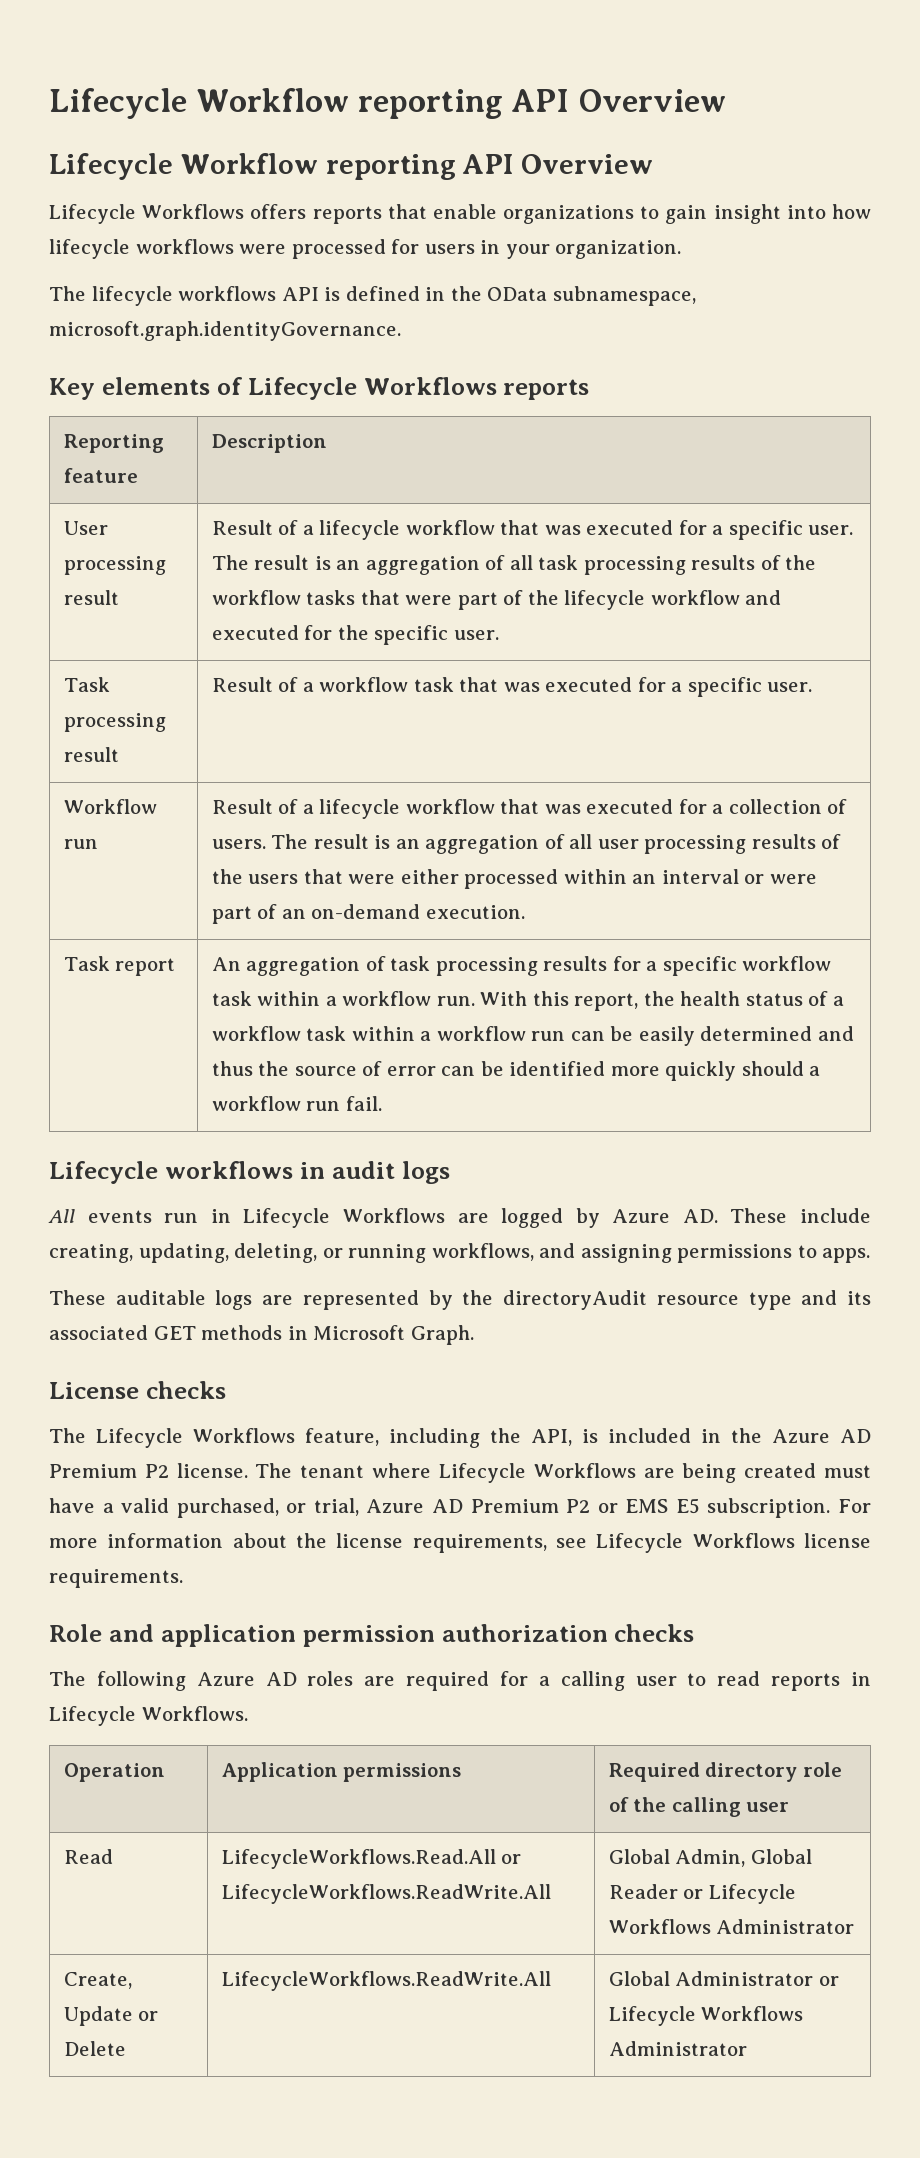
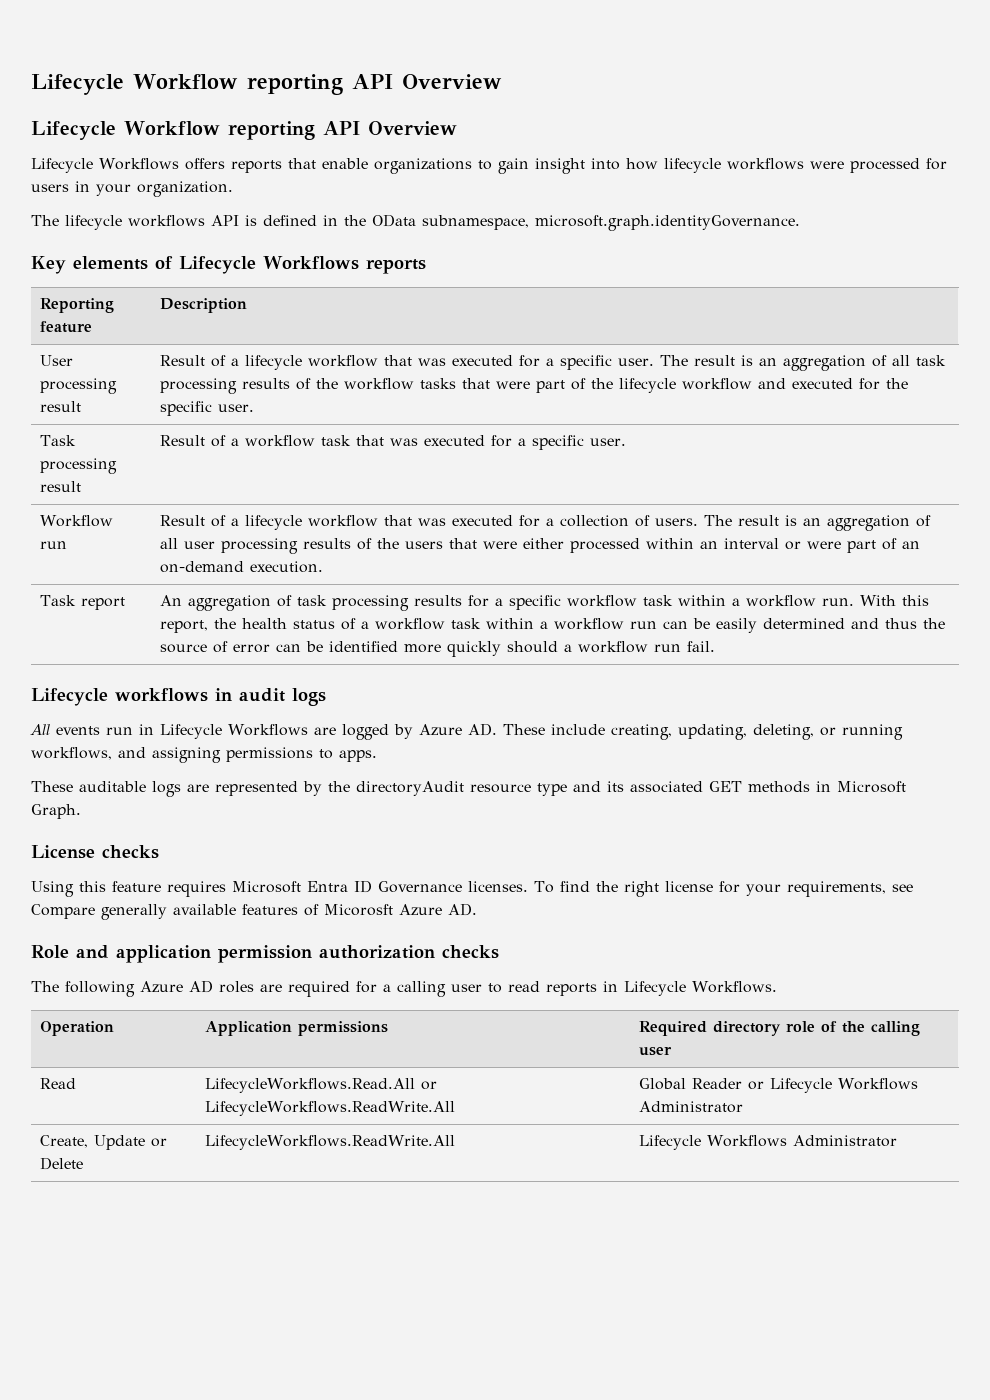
[49,1428,872,1448] [49,1463,871,1483] [49,1498,871,1518] [49,1533,872,1553] [49,1569,183,1588] The Lifecycle Workflows feature, including the API, is included in the Azure AD Premium P2 license. The tenant where Lifecycle Workflows are being created must have a valid purchased, or trial, Azure AD Premium P2 or EMS E5 subscription. For more information about the license requirements, see Lifecycle Workflows license requirements. -> [31,880,913,897] [31,903,477,920] Using this feature requires Microsoft Entra ID Governance licenses. To find the right license for your requirements, see Compare generally available features of Micorosft Azure AD.
[675,1849,812,1867] Admin, Global -> (686, 1084) none
[608,1971,839,1986] Global Administrator or -> (455, 1142) none

